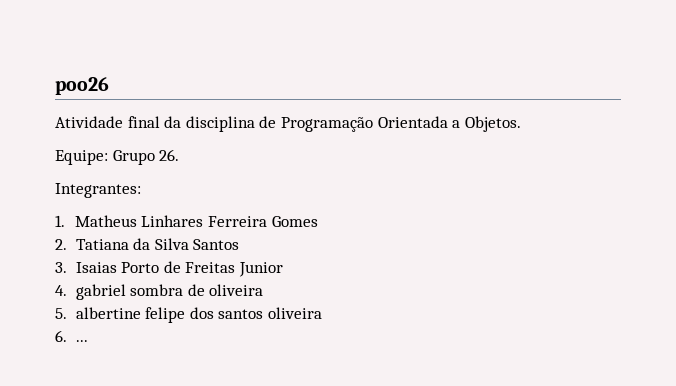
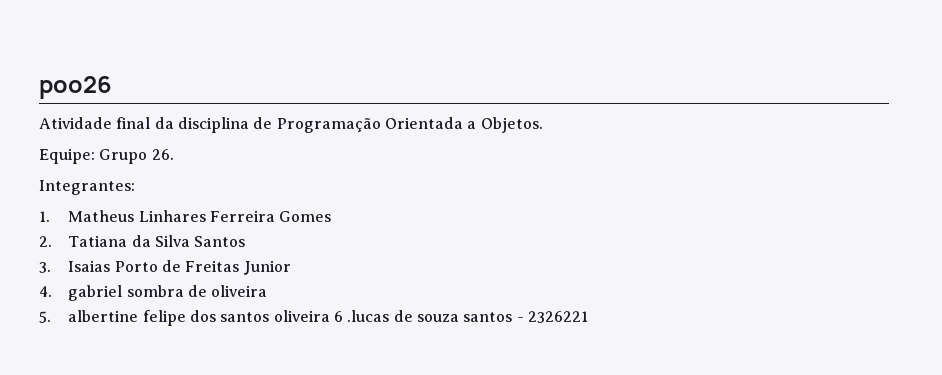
[55,330,88,342] // 6. ... -> [334,310,588,323] 6 .lucas de souza santos - 2326221

